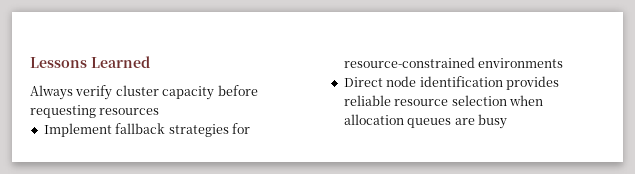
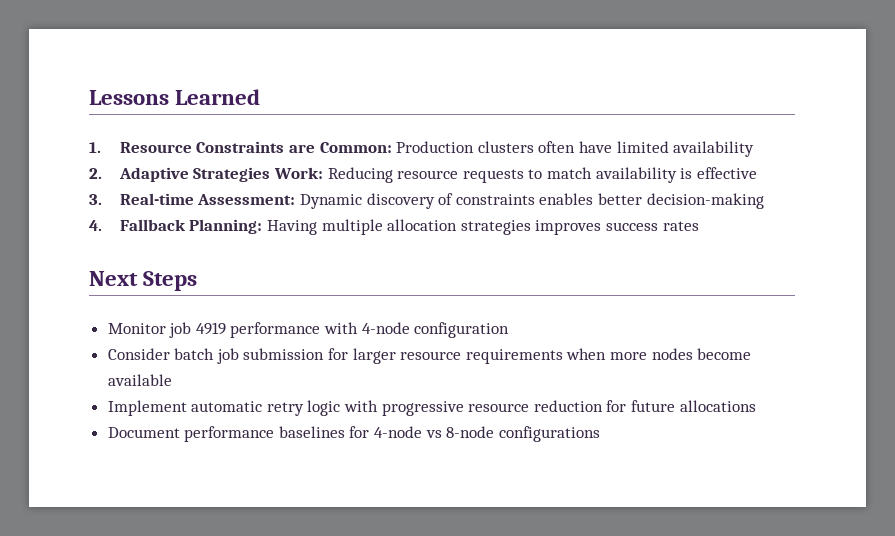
[30,85,258,100] [30,105,160,118] [43,123,250,137] [343,57,564,68] [343,76,559,90] [343,95,543,106] [343,114,507,129] Always verify cluster capacity before requesting resources // Implement fallback strategies for resource-constrained environments // Direct node identification provides reliable resource selection when allocation queues are busy -> [89,141,755,157] [89,167,757,183] [89,193,764,209] [89,219,699,235] [89,271,198,291] [107,322,510,338] [107,348,752,364] [107,374,172,386] [107,400,756,416] [107,426,600,442] 1. Resource Constraints are Common: Production clusters often have limited availability // 2. Adaptive Strategies Work: Reducing resource requests to match availability is effective // 3. Real-time Assessment: Dynamic discovery of constraints enables better decision-making // 4. Fallback Planning: Having multiple allocation strategies improves success rates // Next Steps // Monitor job 4919 performance with 4-node configuration // Consider batch job submission for larger resource requirements when more nodes become available // Implement automatic retry logic with progressive resource reduction for future allocations // Document performance baselines for 4-node vs 8-node configurations

